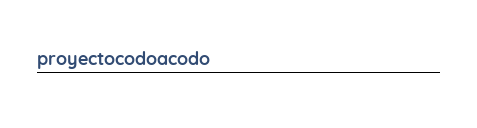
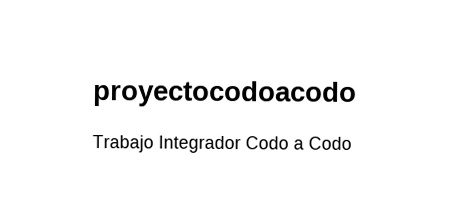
(210, 60) none -> [92,135,352,154] // Trabajo Integrador Codo a Codo

